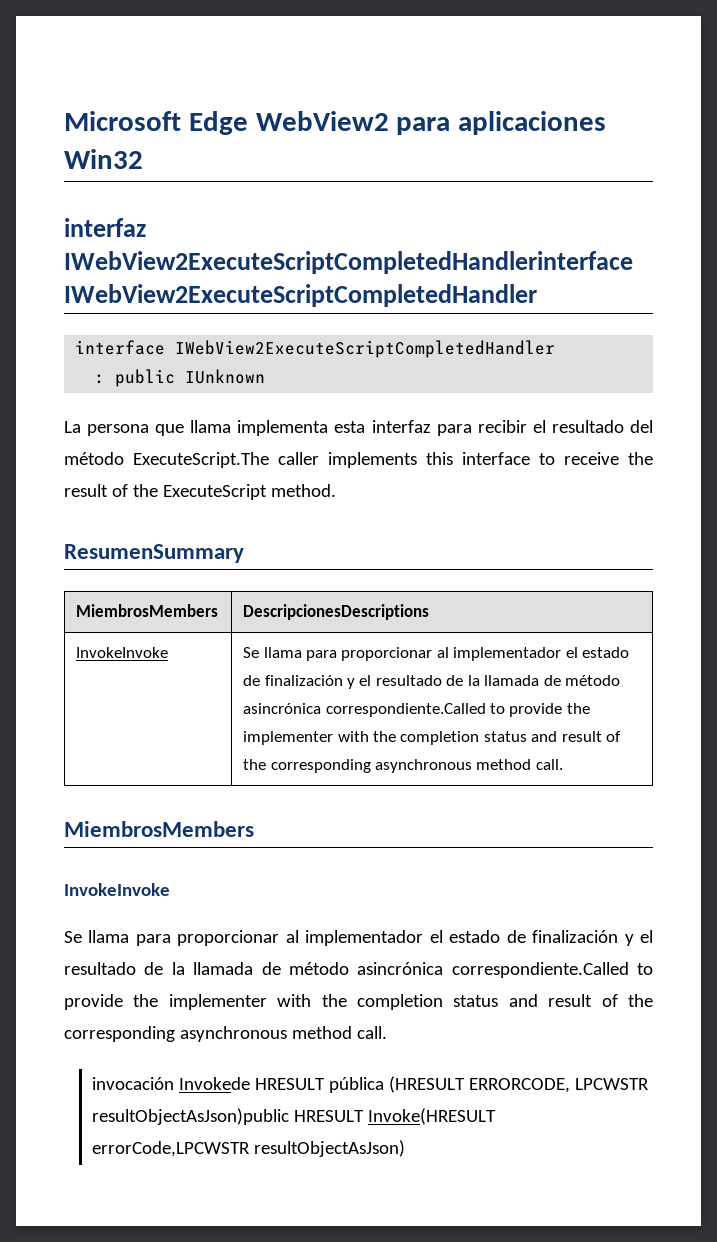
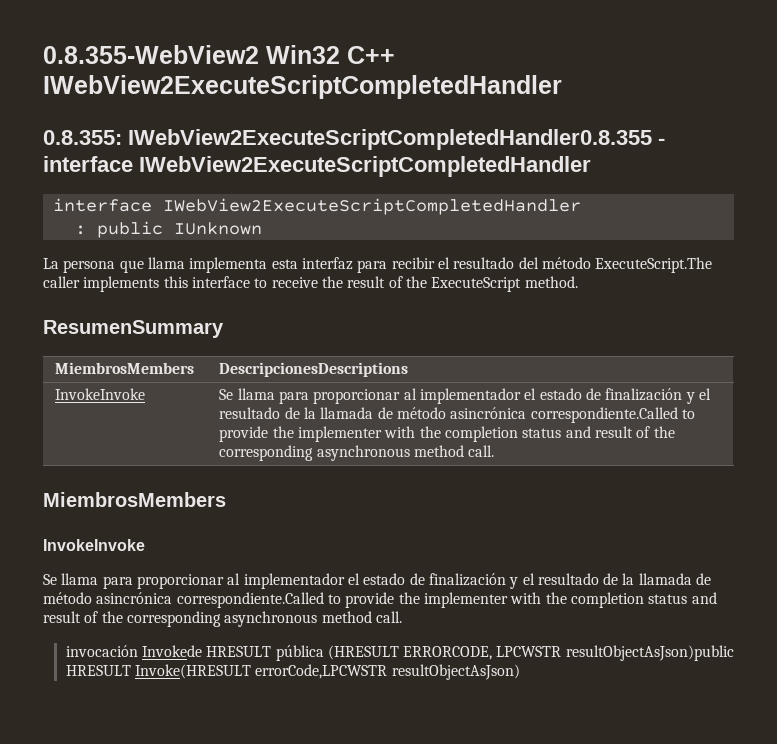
[64,111,607,135] [64,149,143,169] [64,218,146,237] [64,251,633,274] Microsoft Edge WebView2 para aplicaciones Win32 // interfaz IWebView2ExecuteScriptCompletedHandlerinterface -> [43,45,395,64] [43,75,562,99] [43,129,665,150] [43,156,133,172] 0.8.355-WebView2 Win32 C++ IWebView2ExecuteScriptCompletedHandler // 0.8.355: IWebView2ExecuteScriptCompletedHandler0.8.355 - interface

